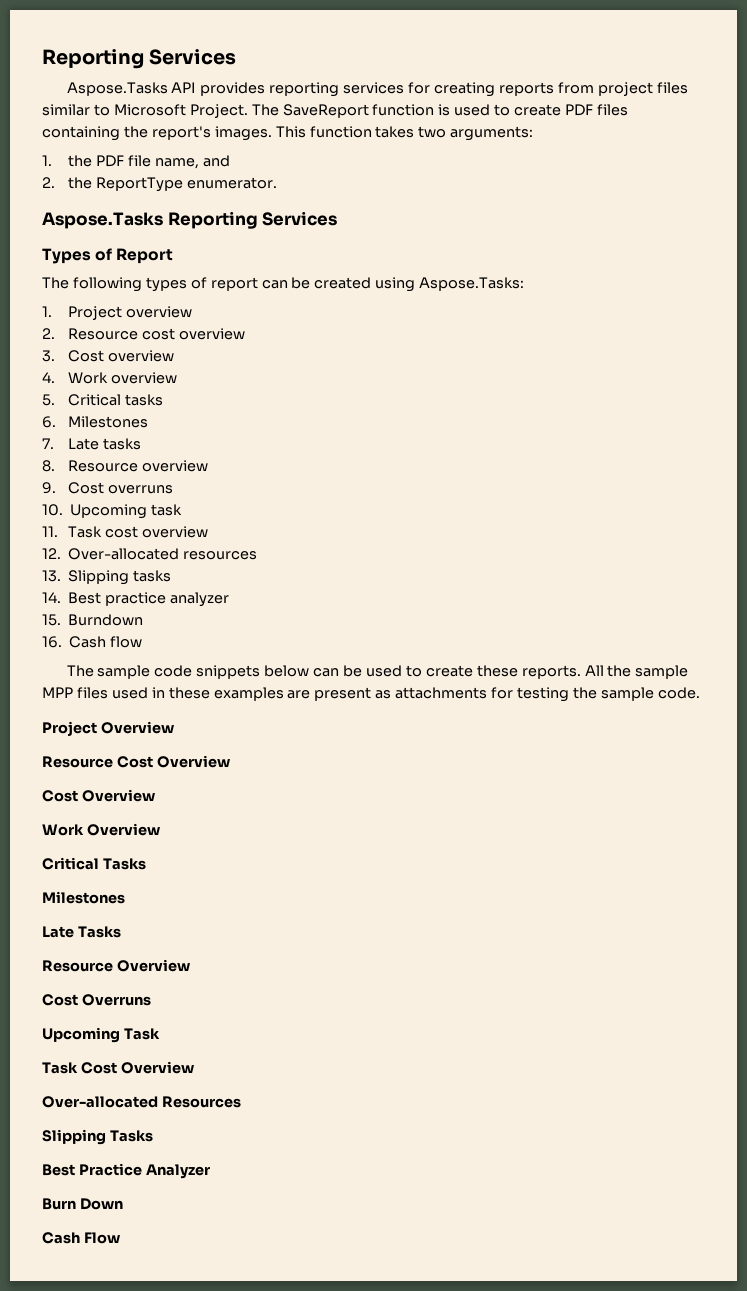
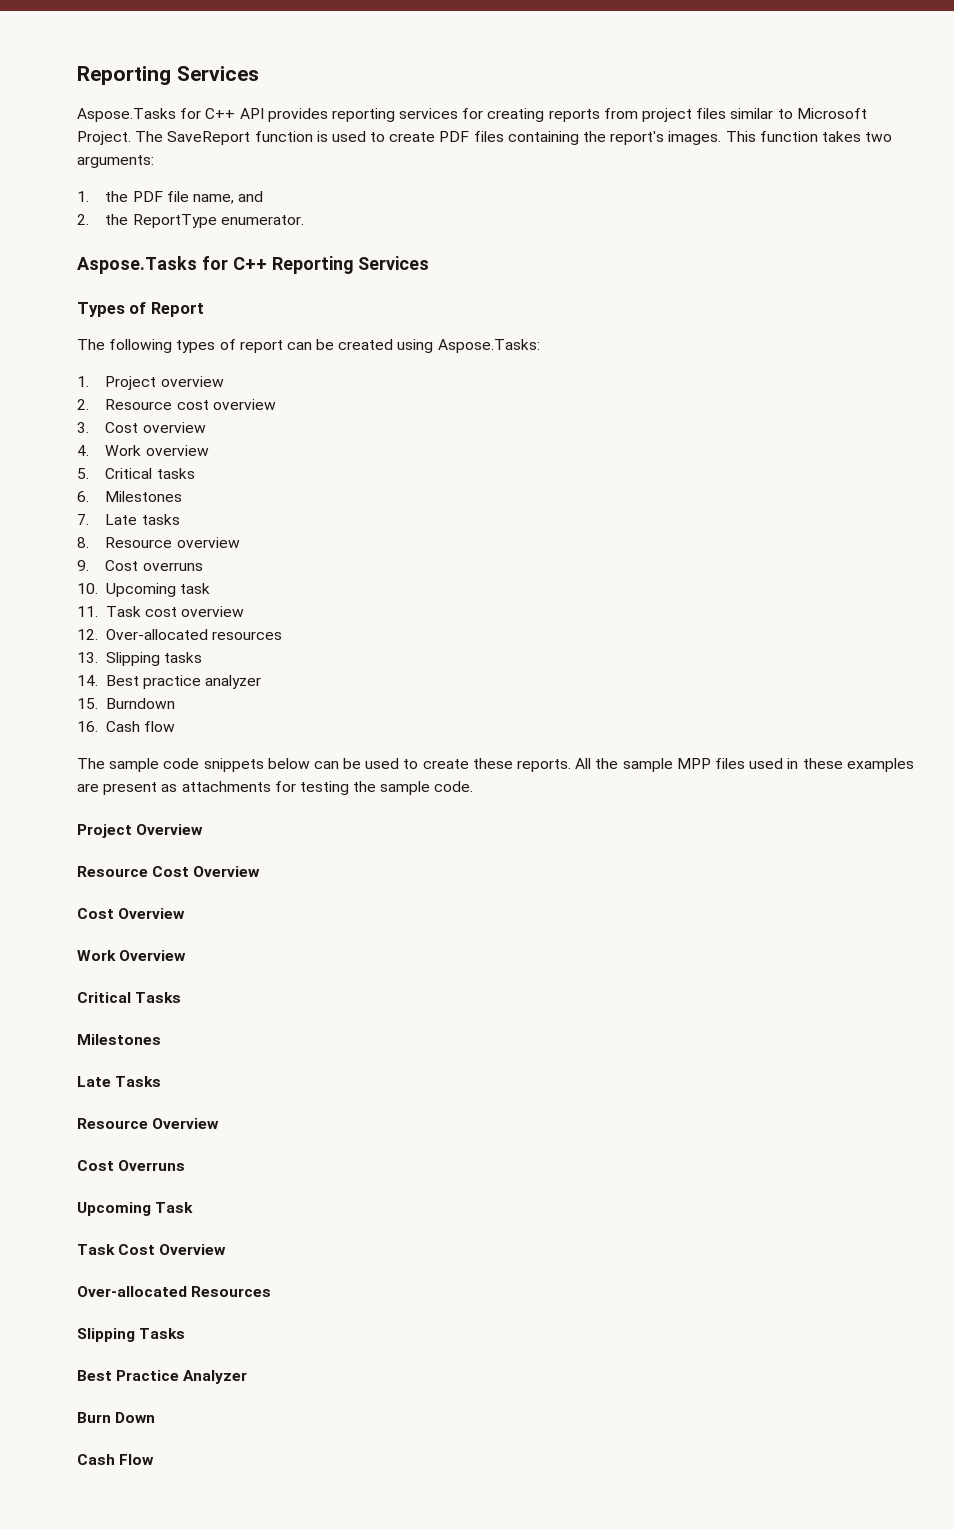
(168, 89) none -> [180,108,236,119] for C++
(163, 220) none -> [201,256,267,270] for C++

